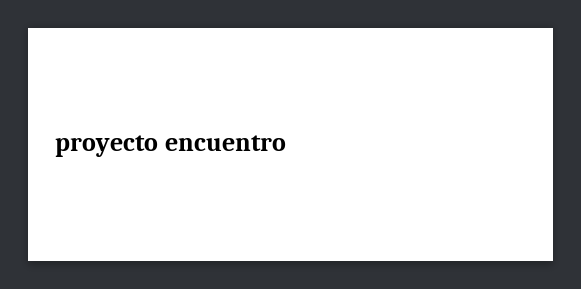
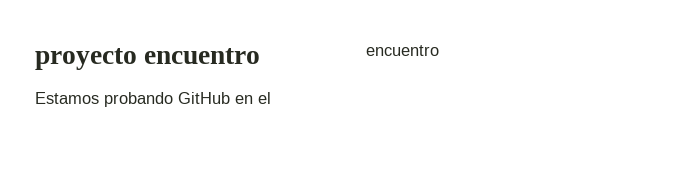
(286, 143) none -> [35,92,271,107] [366,45,439,56] // Estamos probando GitHub en el encuentro

